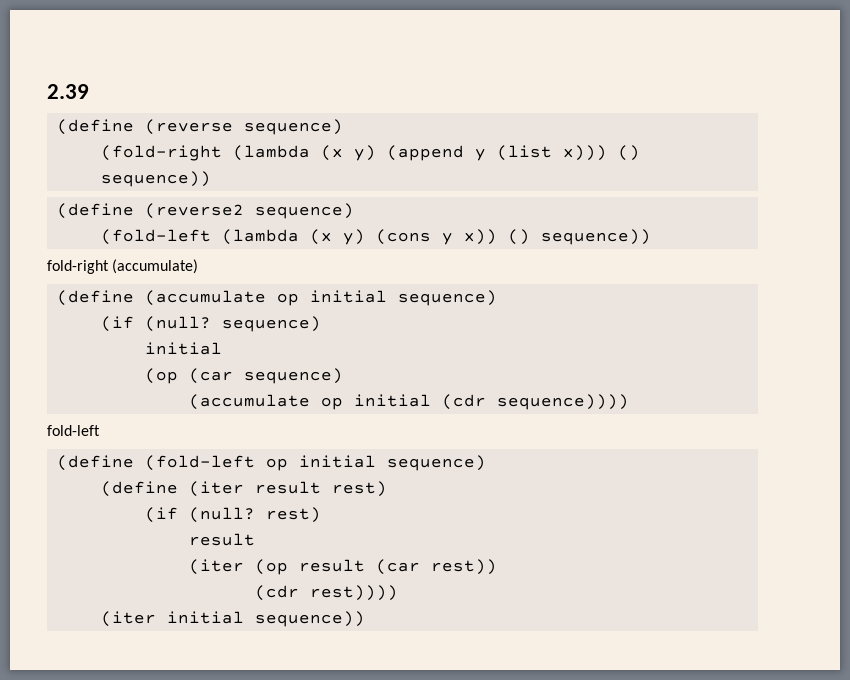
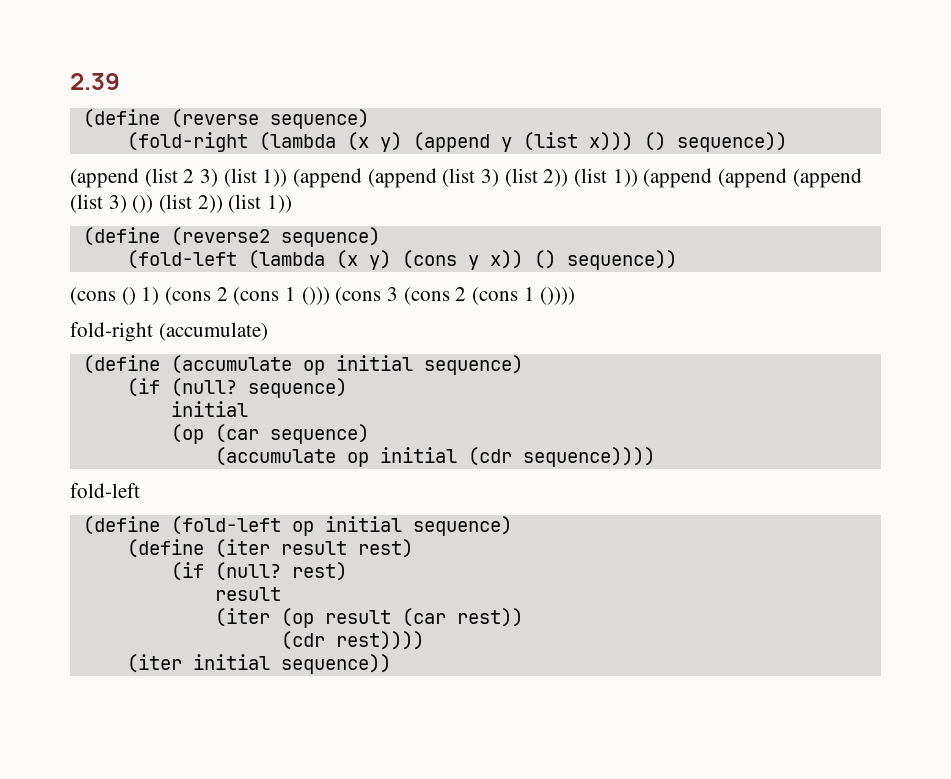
(211, 179) none -> [70,168,862,188] [70,194,293,213] // (append (list 2 3) (list 1)) (append (append (list 3) (list 2)) (list 1)) (append (append (append (list 3) ()) (list 2)) (list 1))
(651, 237) none -> [70,287,576,305] // (cons () 1) (cons 2 (cons 1 ())) (cons 3 (cons 2 (cons 1 ())))

